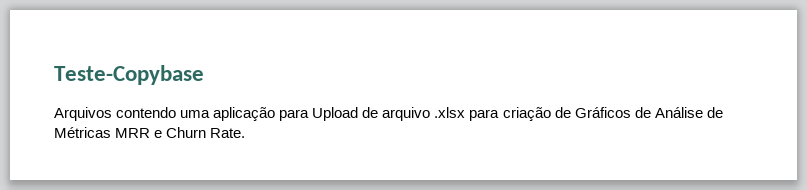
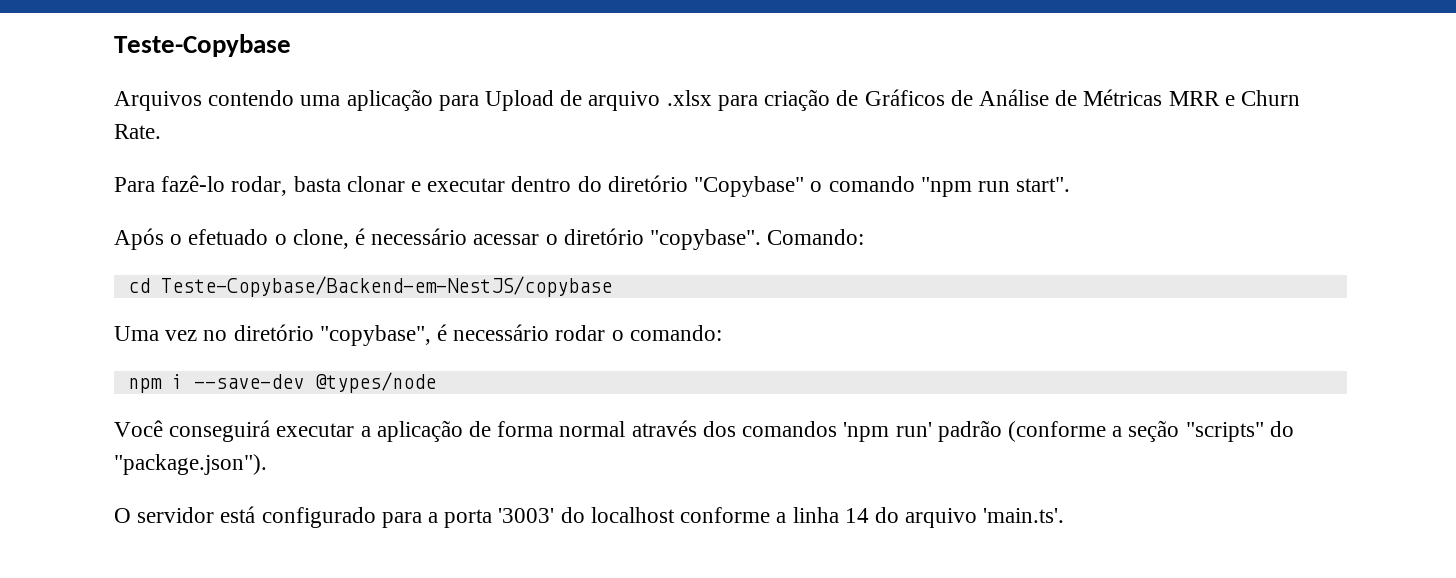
(246, 133) none -> [114,175,1071,197] [114,228,865,250] [127,276,612,297] [114,324,722,346] [127,372,436,393] [114,420,1294,442] [114,454,267,475] [114,506,1065,528] // Para fazê-lo rodar, basta clonar e executar dentro do diretório "Copybase" o comando "npm run start". // Após o efetuado o clone, é necessário acessar o diretório "copybase". Comando: // cd Teste-Copybase/Backend-em-NestJS/copybase // Uma vez no diretório "copybase", é necessário rodar o comando: // npm i --save-dev @types/node // Você conseguirá executar a aplicação de forma normal através dos comandos 'npm run' padrão (conforme a seção "scripts" do "package.json"). // O servidor está configurado para a porta '3003' do localhost conforme a linha 14 do arquivo 'main.ts'.

